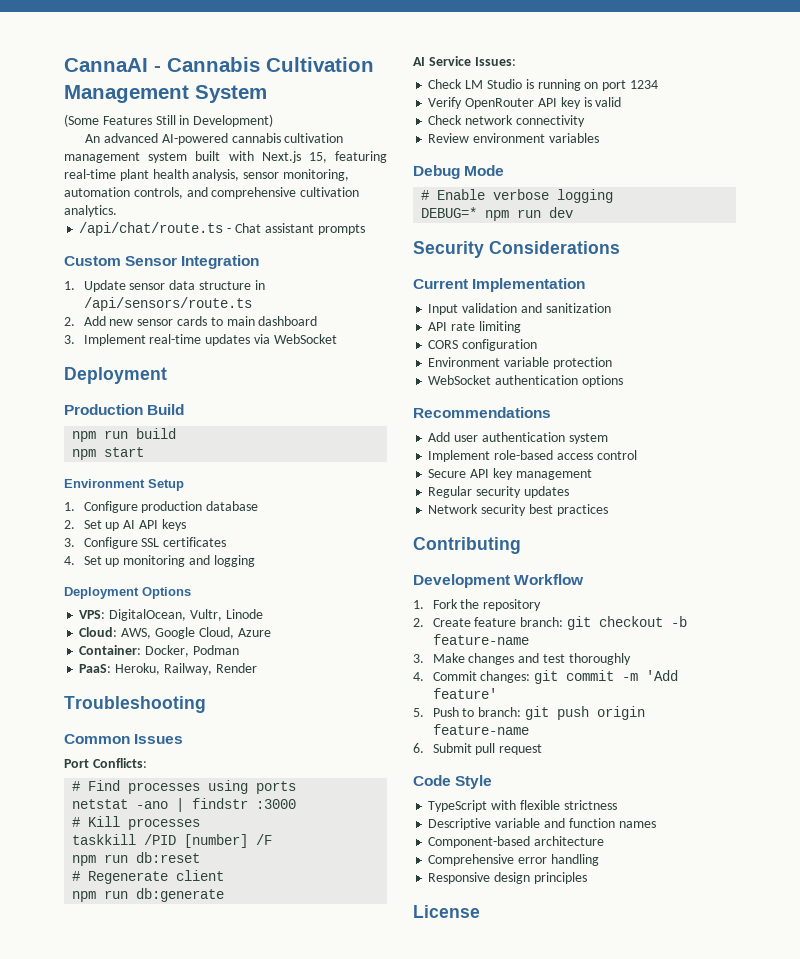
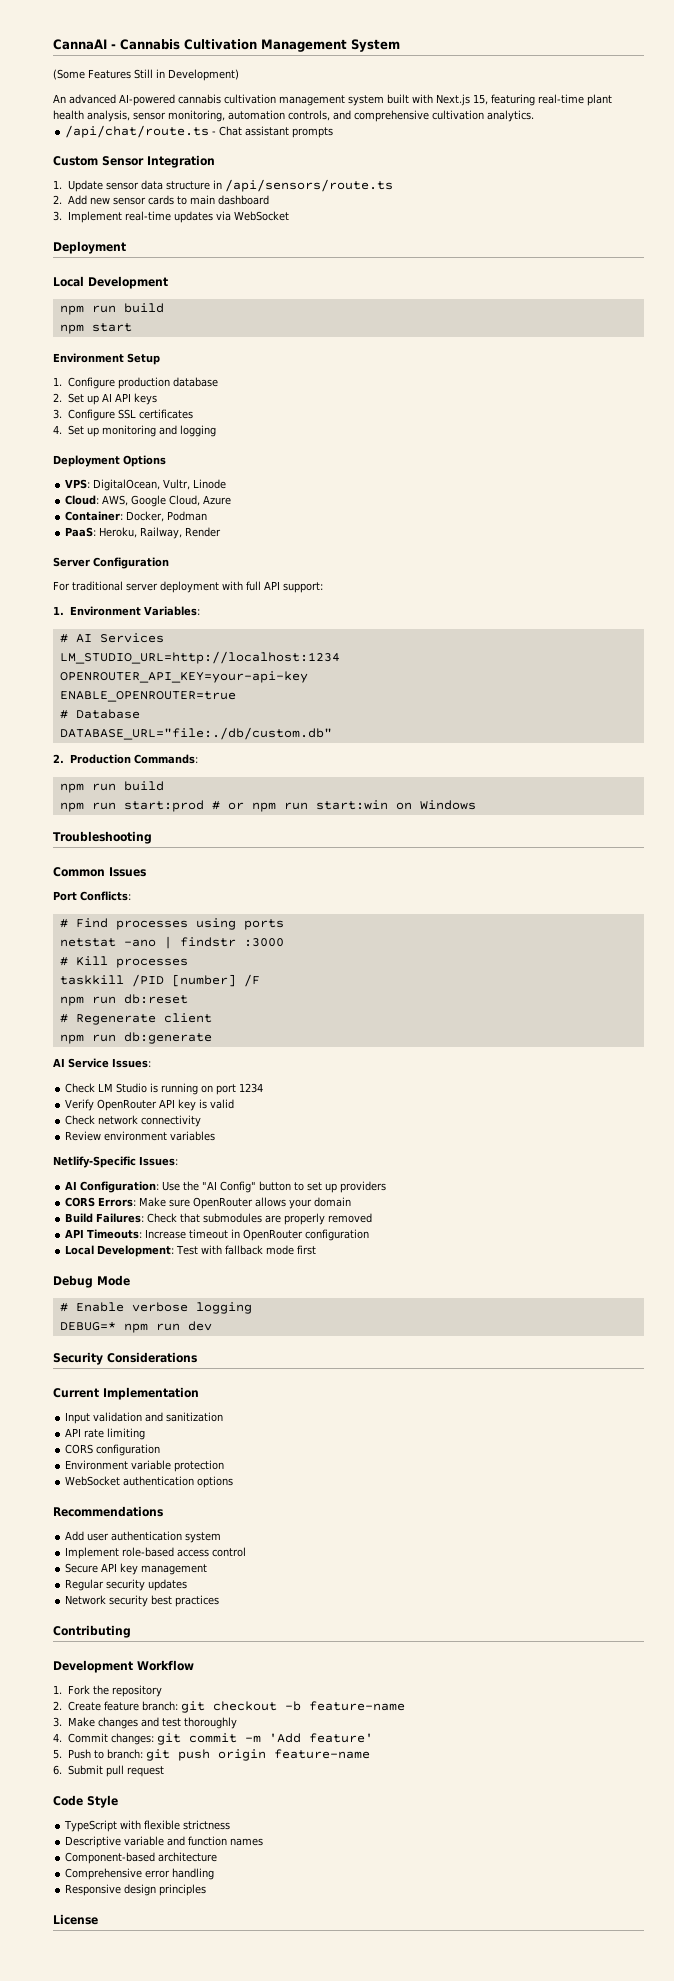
[64,404,185,415] Production Build -> [53,276,168,289] Local Development
(257, 668) none -> [53,557,169,569] [53,581,323,593] [53,606,200,616] [59,633,164,643] [59,651,340,664] [59,671,308,683] [59,691,236,702] [59,709,140,719] [59,727,332,740] [53,754,198,764] [59,781,164,793] [59,800,476,812] // Server Configuration // For traditional server deployment with full API support: // 1. Environment Variables: // # AI Services // LM_STUDIO_URL=http://localhost:1234 // OPENROUTER_API_KEY=your-api-key // ENABLE_OPENROUTER=true // # Database // DATABASE_URL="file:./db/custom.db" // 2. Production Commands: // npm run build // npm run start:prod # or npm run start:win on Windows
(599, 138) none -> [53,1156,178,1168] [65,1181,387,1193] [65,1197,352,1209] [65,1213,373,1225] [65,1229,370,1241] [65,1245,317,1257] // Netlify-Specific Issues: // AI Configuration: Use the "AI Config" button to set up providers // CORS Errors: Make sure OpenRouter allows your domain // Build Failures: Check that submodules are properly removed // API Timeouts: Increase timeout in OpenRouter configuration // Local Development: Test with fallback mode first

